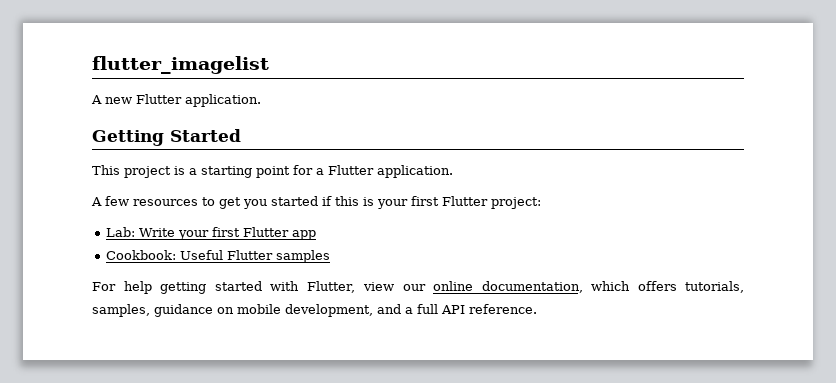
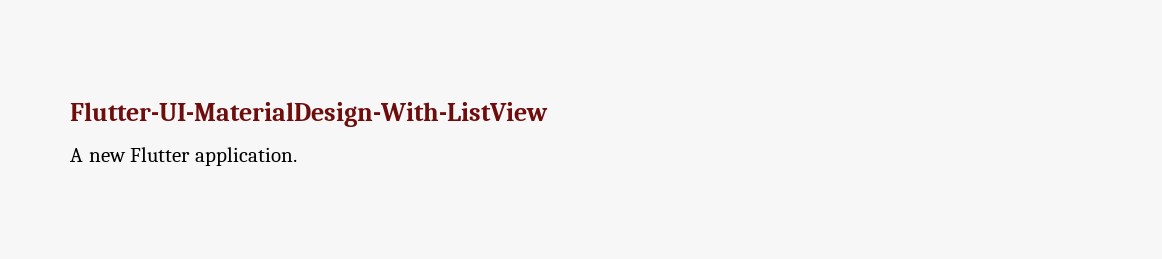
[92,56,269,74] flutter_imagelist -> [70,102,548,127] Flutter-UI-MaterialDesign-With-ListView
[92,129,241,146] [92,165,453,178] [91,196,541,209] [106,227,317,240] [106,250,331,263] [92,281,744,294] [92,304,537,317] // Getting Started // This project is a starting point for a Flutter application. // A few resources to get you started if this is your first Flutter project: // Lab: Write your first Flutter app // Cookbook: Useful Flutter samples // For help getting started with Flutter, view our online documentation, which offers tutorials, samples, guidance on mobile development, and a full API reference. -> (297, 156) none

